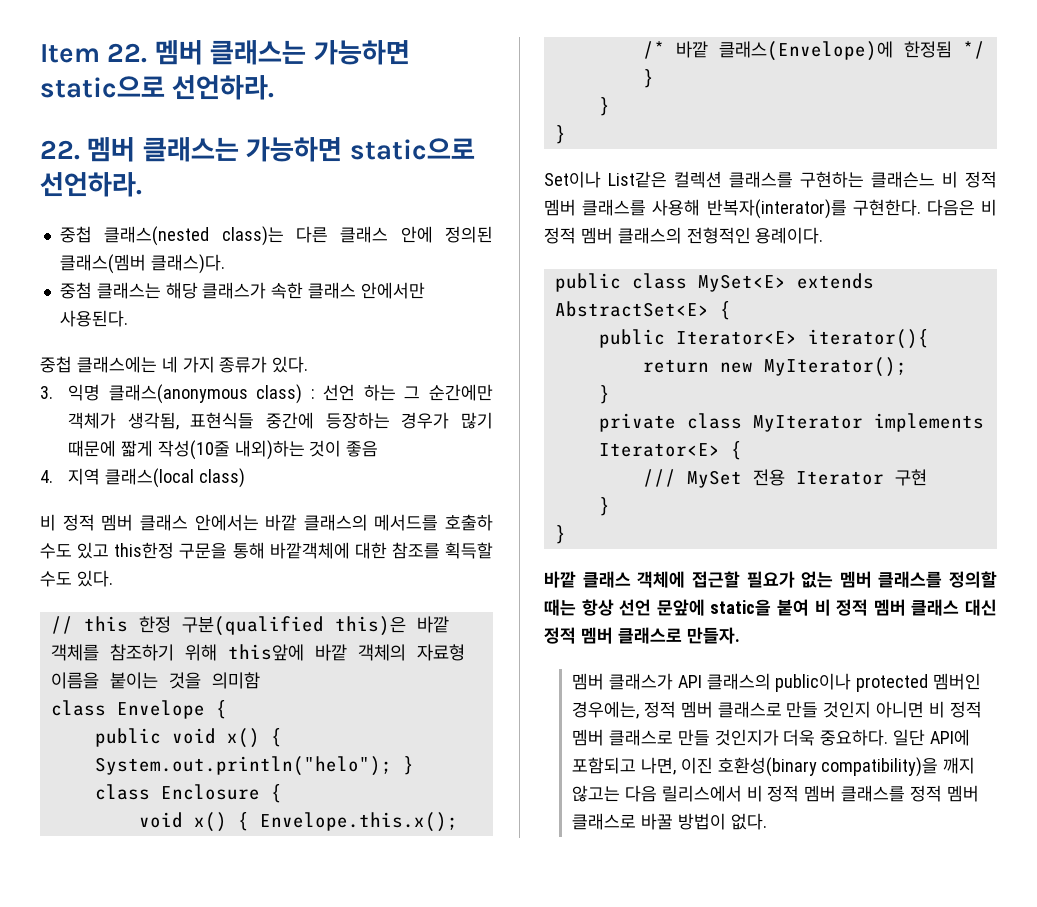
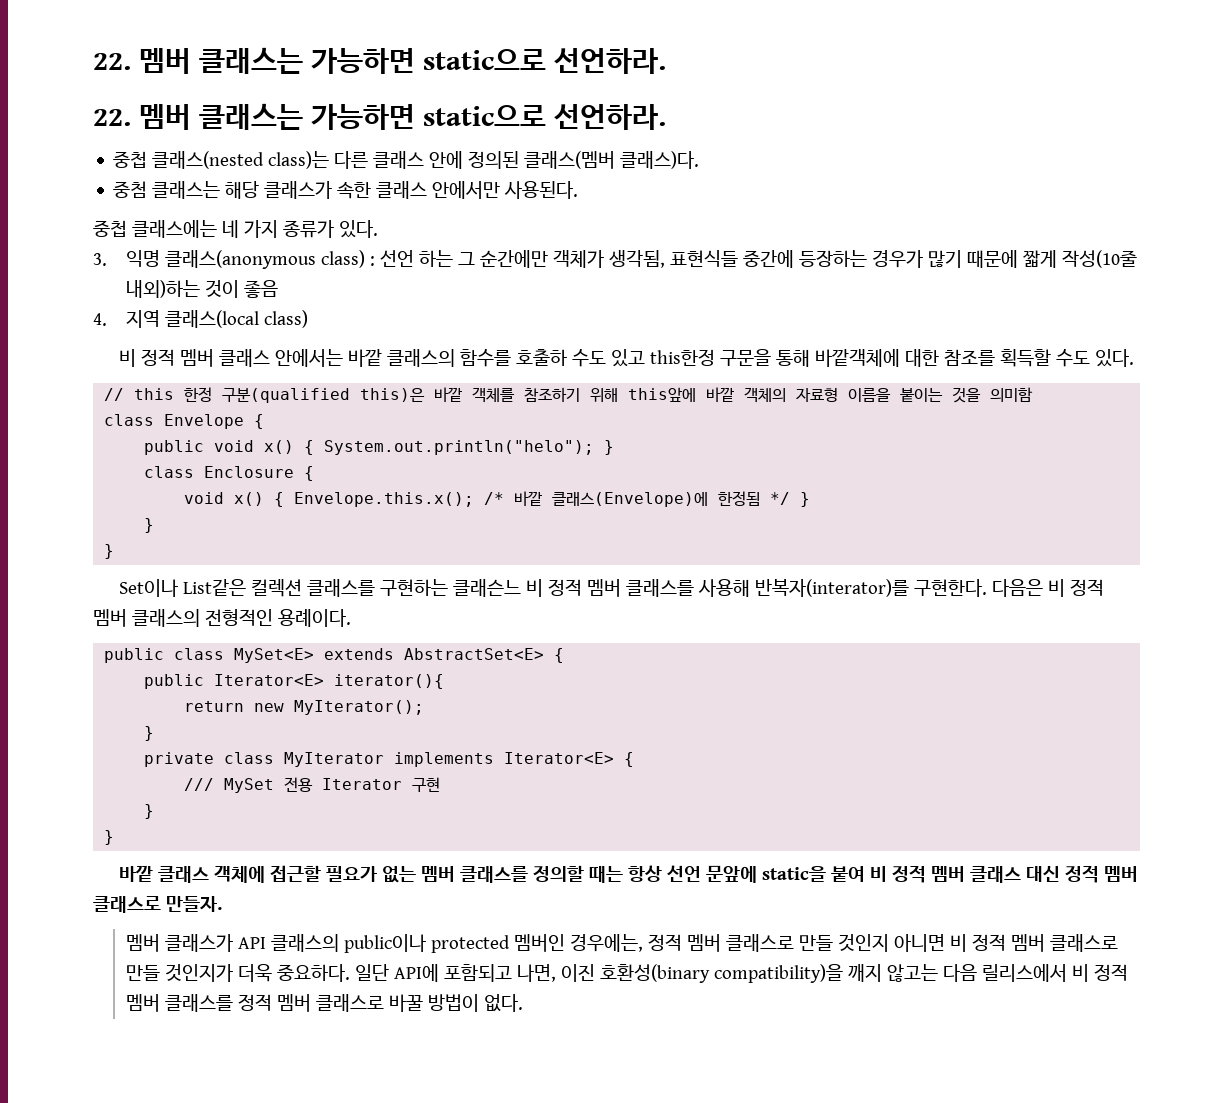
[40,44,100,63] Item -> (93, 61) none
[374,514,439,531] 메서드를 -> [459,349,511,367] 함수를

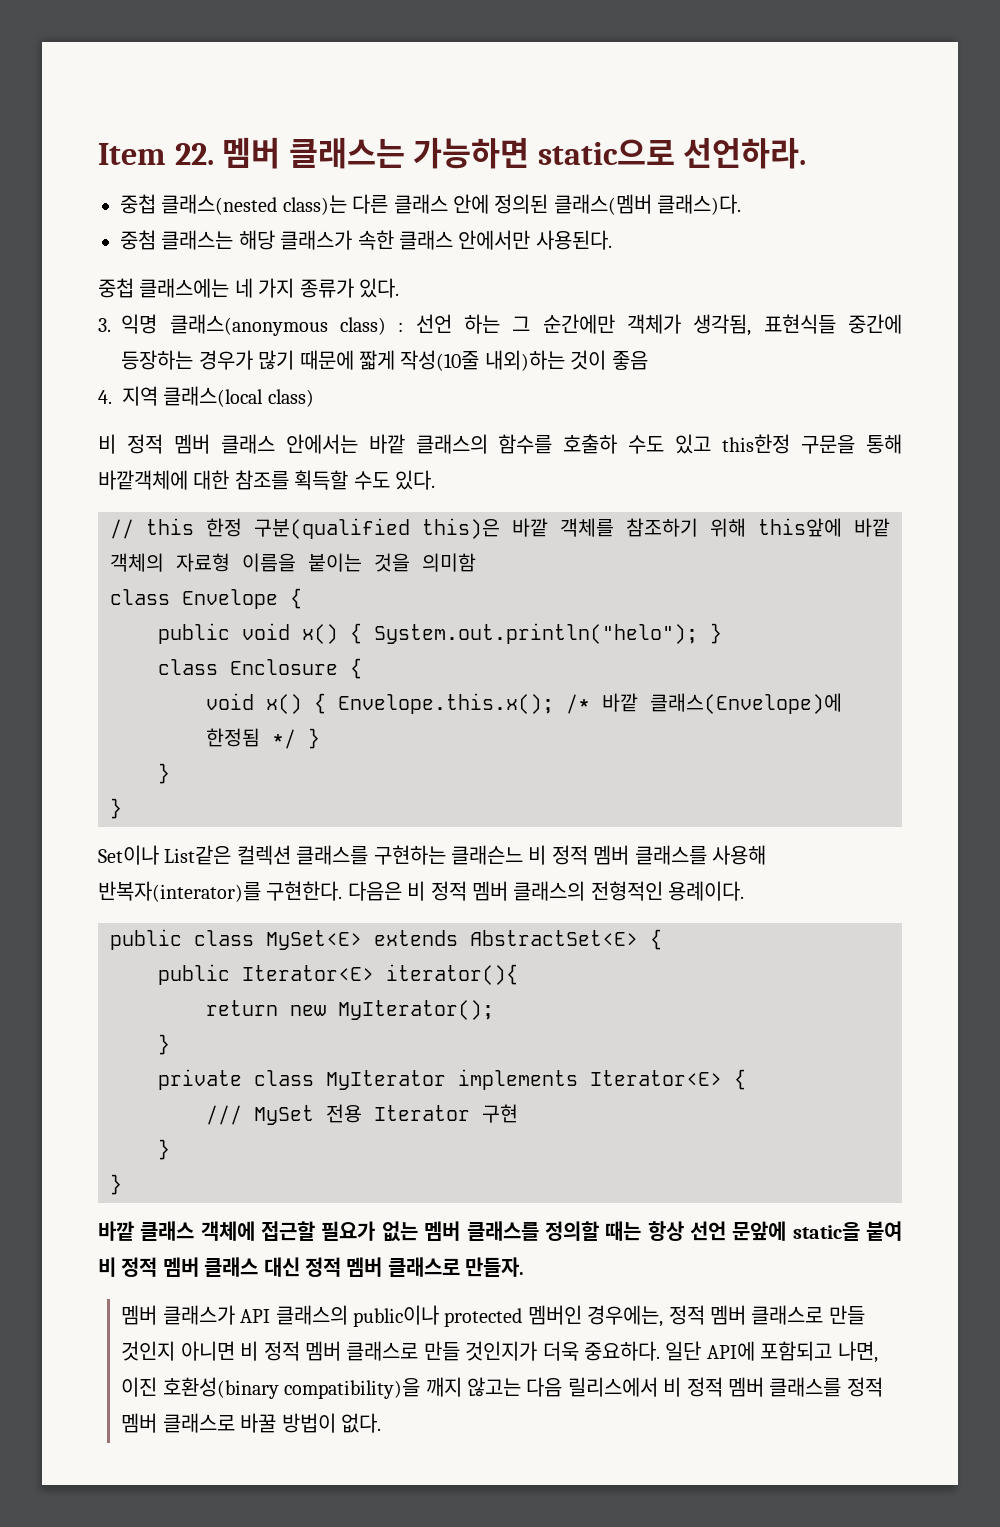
[93,47,666,74] 22. 멤버 클래스는 가능하면 static으로 선언하라. // -> [98,143,166,165] Item

